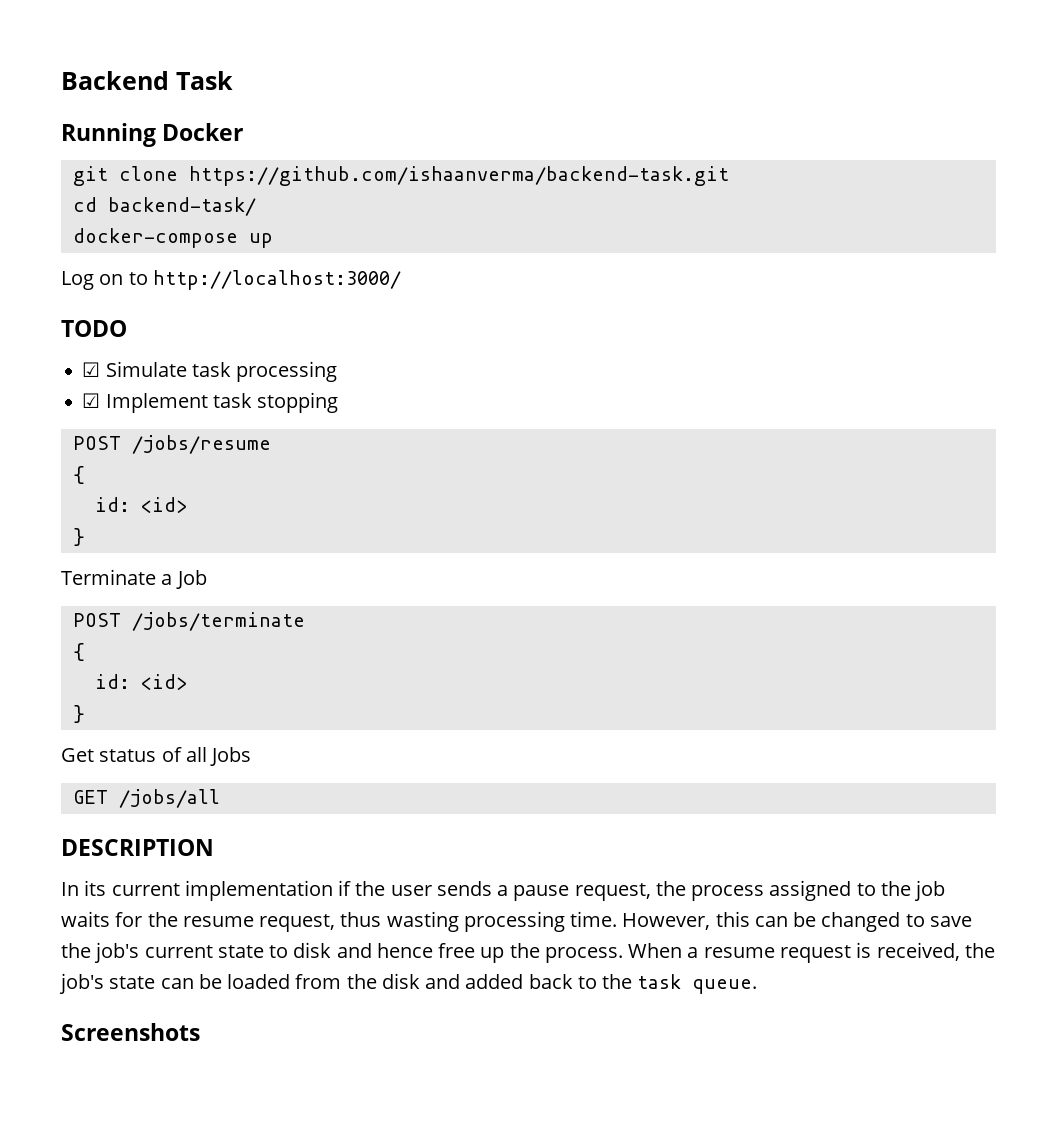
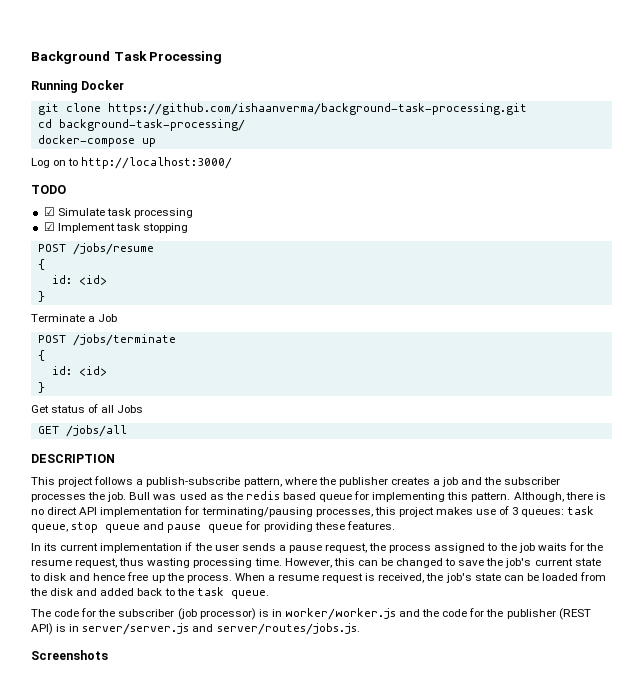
[61,71,169,90] Backend -> [31,51,110,64] Background
(233, 80) none -> [149,51,223,64] Processing
[188,166,729,186] https://github.com/ishaanverma/backend-task.git -> [107,103,527,115] https://github.com/ishaanverma/background-task-processing.git
[107,197,256,216] backend-task/ -> [58,119,245,131] background-task-processing/
(214, 847) none -> [31,476,561,487] [31,491,606,502] [31,506,595,517] [31,521,395,533] // This project follows a publish-subscribe pattern, where the publisher creates a job and the subscriber processes the job. Bull was used as the redis based queue for implementing this pattern. Although, there is no direct API implementation for terminating/pausing processes, this project makes use of 3 queues: task queue, stop queue and pause queue for providing these features.
(758, 986) none -> [31,608,591,620] [31,623,360,635] // The code for the subscriber (job processor) is in worker/worker.js and the code for the publisher (REST API) is in server/server.js and server/routes/jobs.js.

